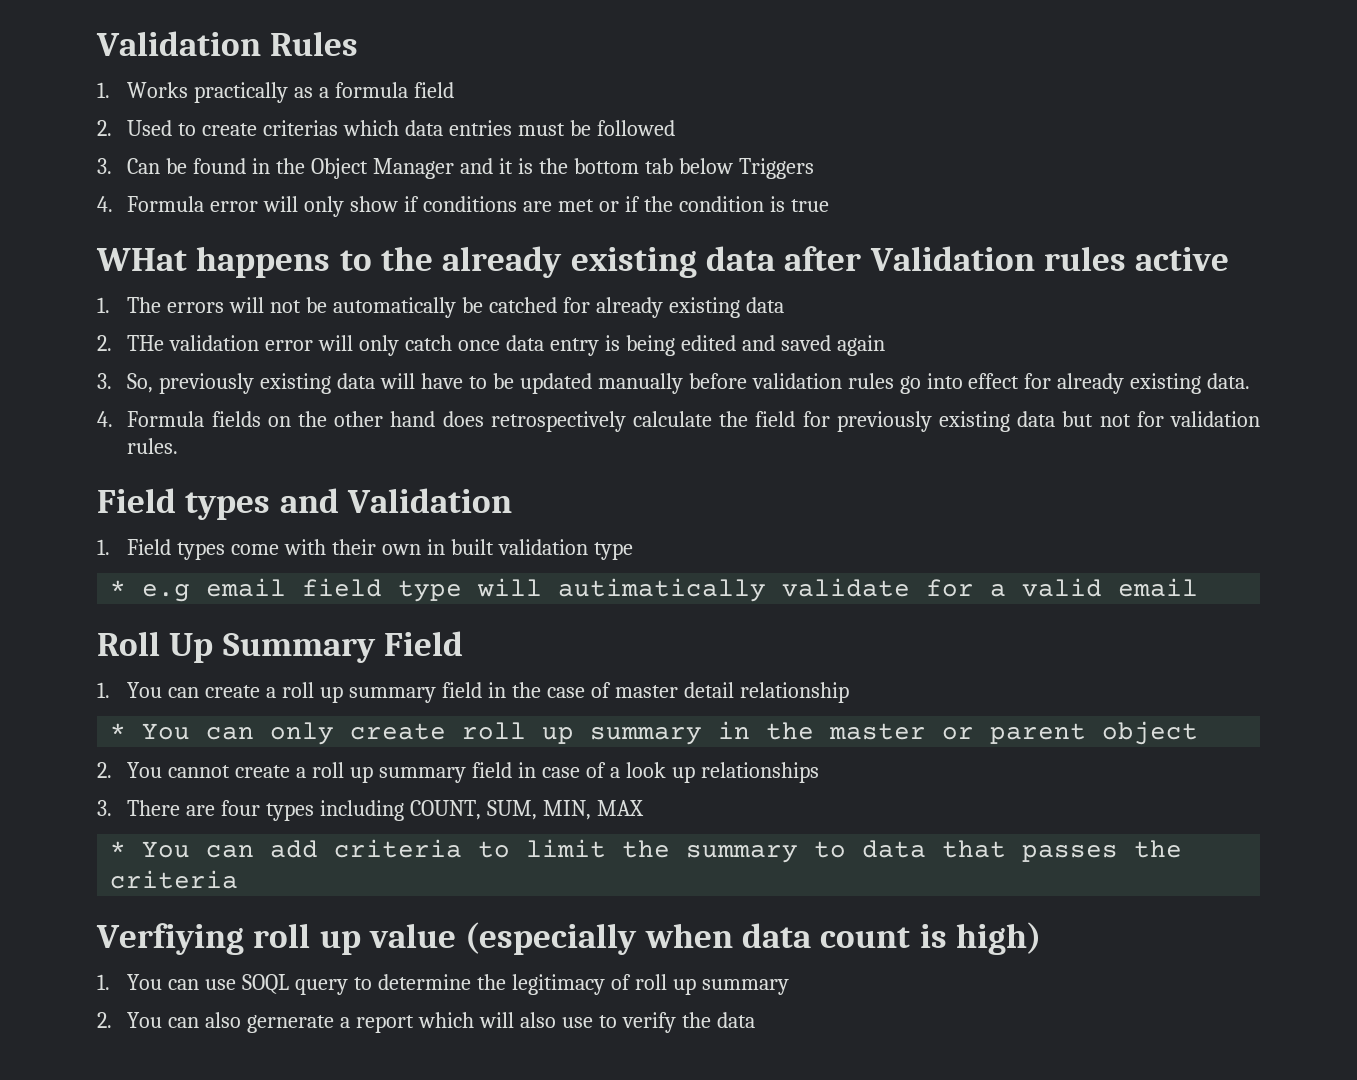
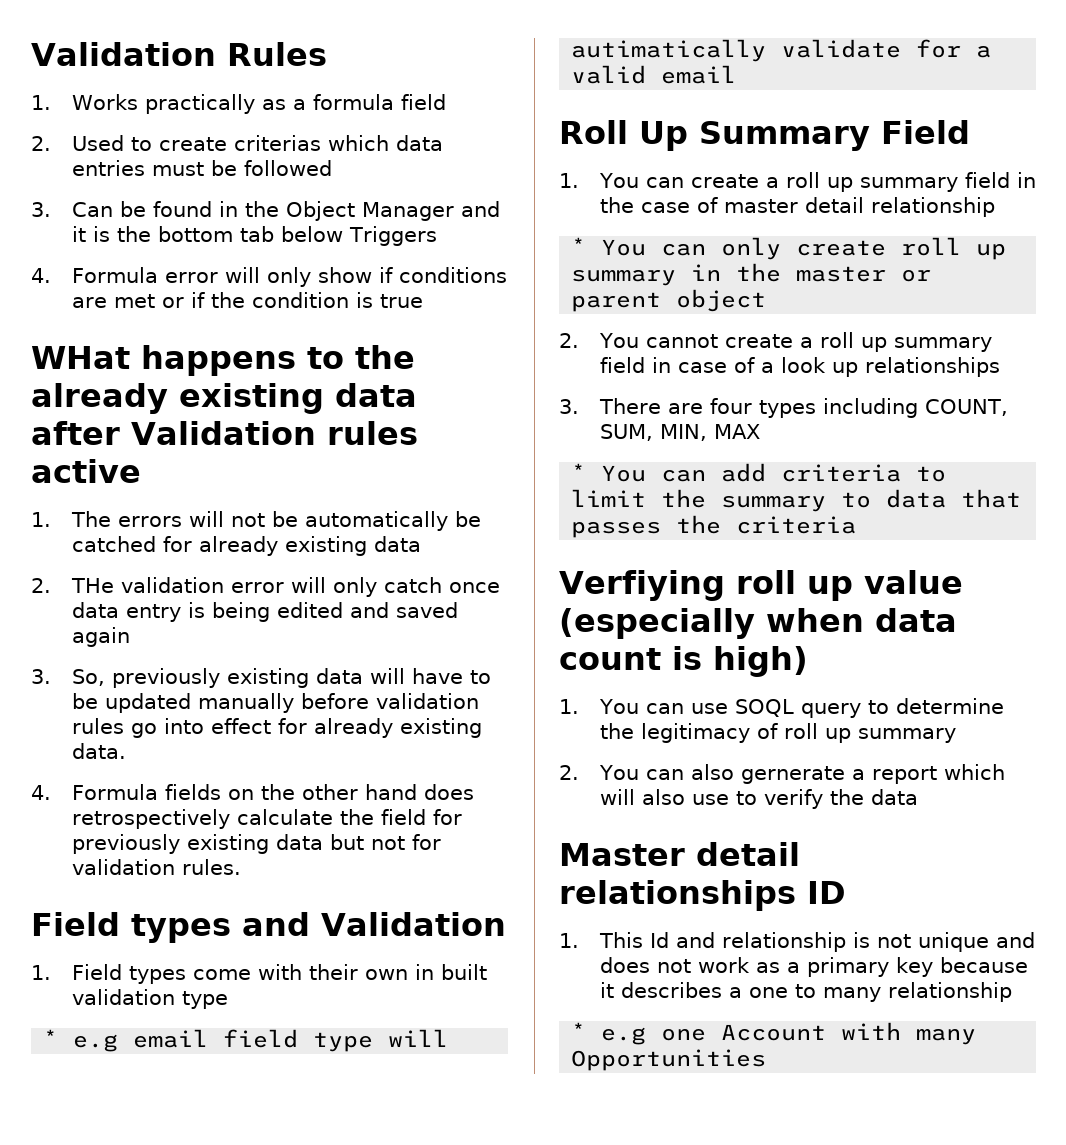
(755, 1020) none -> [559,842,800,866] [559,880,846,911] [559,932,1035,952] [599,957,1028,977] [599,982,1012,1002] [571,1022,977,1045] [571,1049,767,1071] // Master detail relationships ID // 1. This Id and relationship is not unique and does not work as a primary key because it describes a one to many relationship // * e.g one Account with many Opportunities

